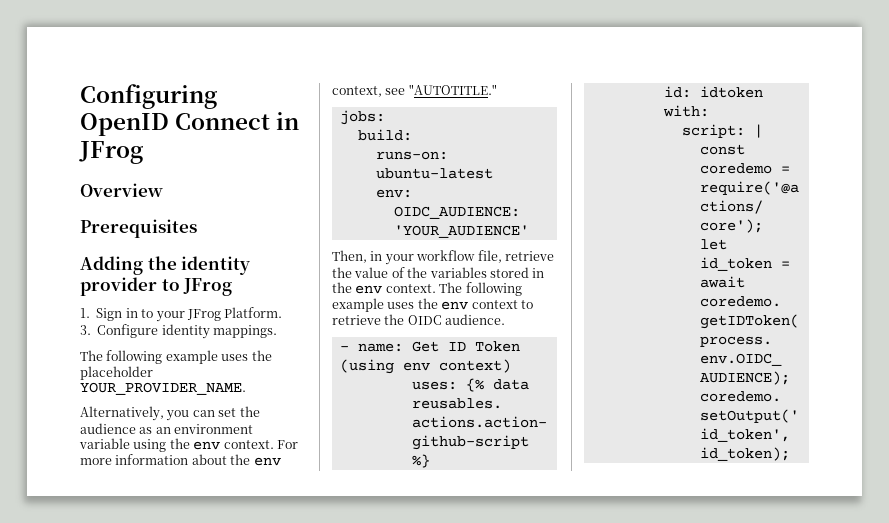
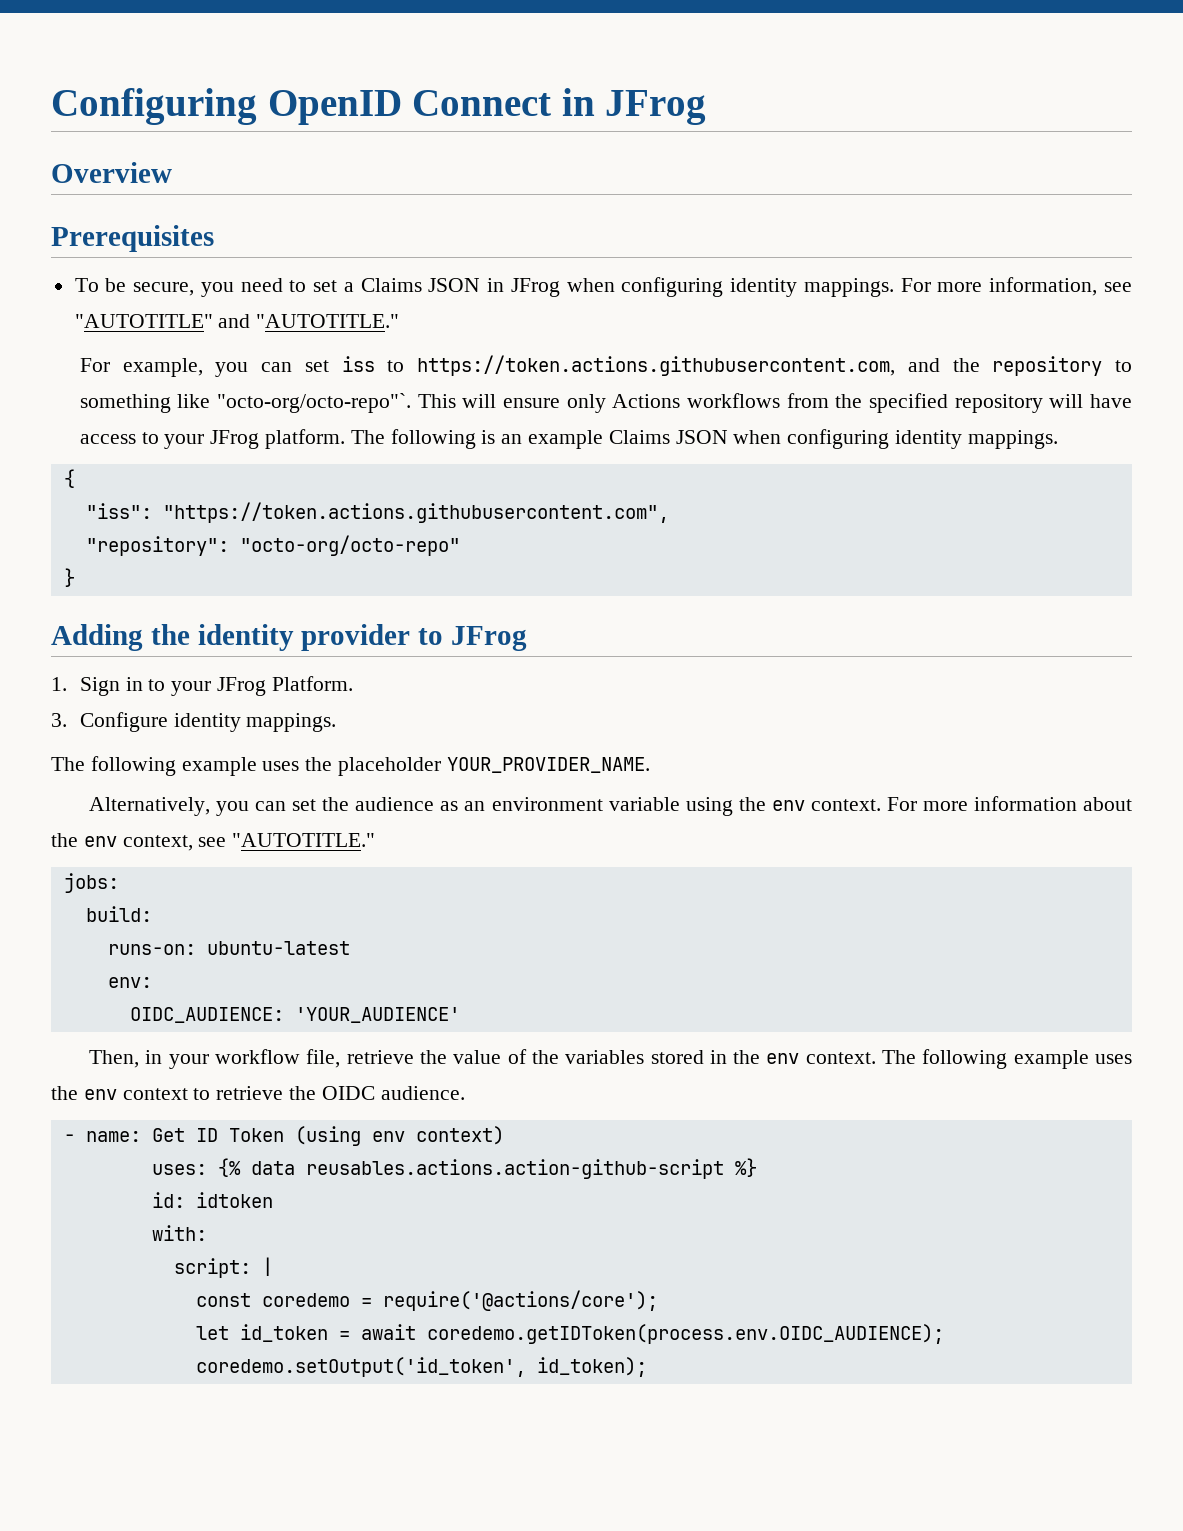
(197, 228) none -> [74,277,1132,297] [74,314,400,328] [79,355,1132,377] [79,393,1132,413] [79,429,1058,449] [63,469,75,488] [85,502,669,523] [85,535,460,556] [63,568,75,587] // To be secure, you need to set a Claims JSON in JFrog when configuring identity mappings. For more information, see "AUTOTITLE" and "AUTOTITLE." // For example, you can set iss to https://token.actions.githubusercontent.com, and the repository to something like "octo-org/octo-repo"`. This will ensure only Actions workflows from the specified repository will have access to your JFrog platform. The following is an example Claims JSON when configuring identity mappings. // { // "iss": "https://token.actions.githubusercontent.com", // "repository": "octo-org/octo-repo" // }

